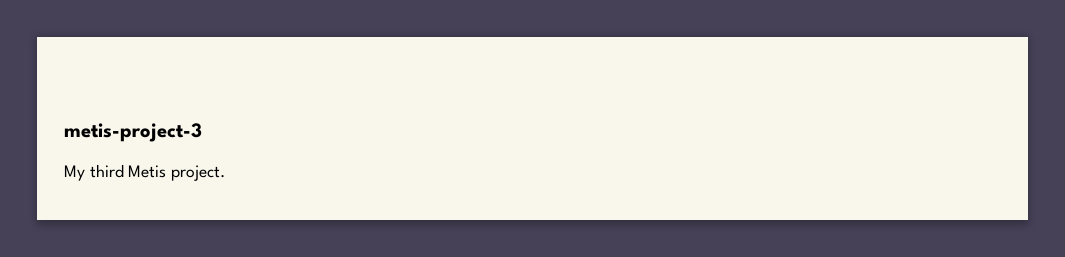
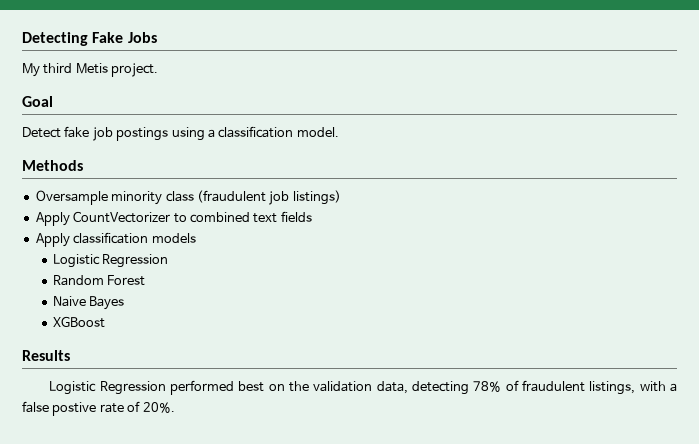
[64,123,202,142] metis-project-3 -> [22,32,157,46] Detecting Fake Jobs
(226, 173) none -> [22,96,53,107] [22,126,339,141] [22,160,83,171] [35,190,341,205] [35,211,312,226] [35,232,196,247] [52,254,169,268] [52,275,146,286] [52,296,125,310] [52,316,105,328] [22,350,70,361] [49,380,677,395] [22,401,175,416] // Goal // Detect fake job postings using a classification model. // Methods // Oversample minority class (fraudulent job listings) // Apply CountVectorizer to combined text fields // Apply classification models // Logistic Regression // Random Forest // Naive Bayes // XGBoost // Results // Logistic Regression performed best on the validation data, detecting 78% of fraudulent listings, with a false postive rate of 20%.

